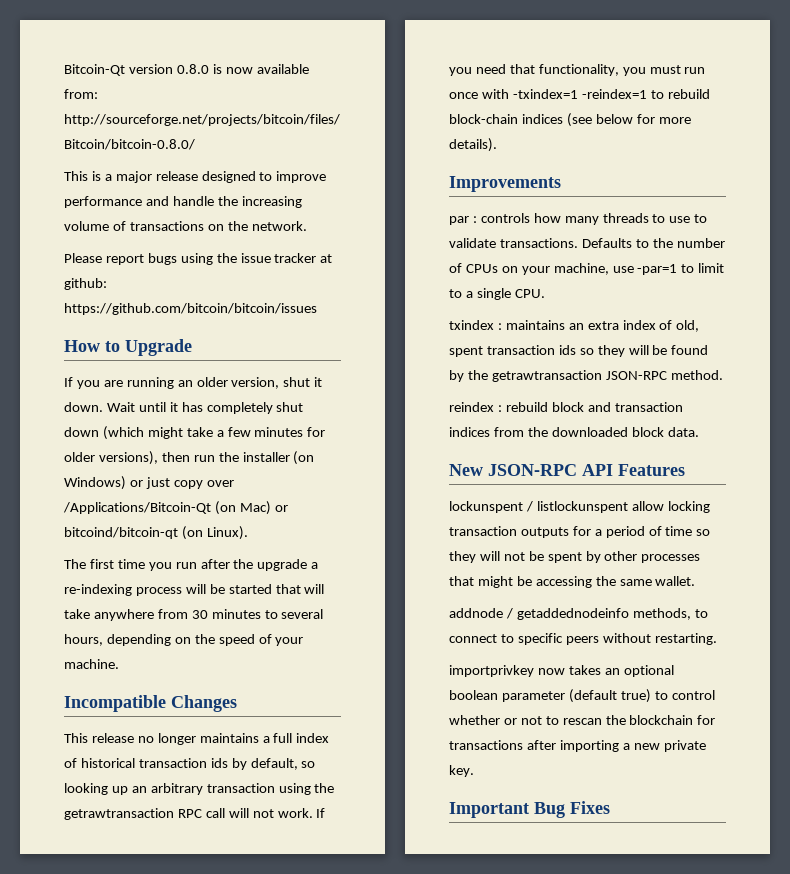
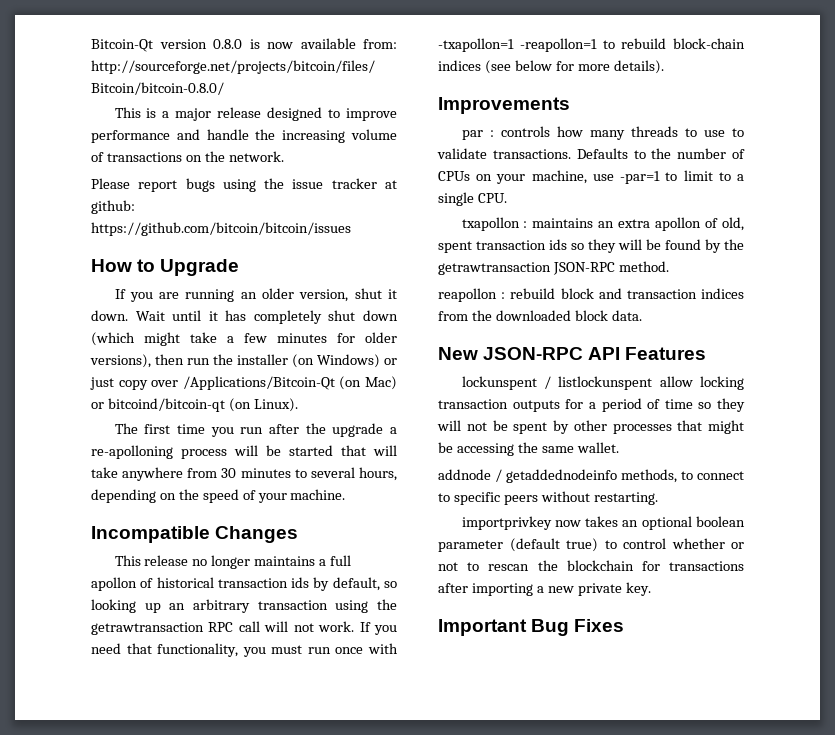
[64,584,132,596] re-indexing -> [91,445,173,459] re-apolloning
[296,733,330,743] index -> [91,577,137,591] apollon
[512,89,647,99] -txindex=1 -reindex=1 -> [438,38,597,52] -txapollon=1 -reapollon=1
[449,320,494,330] txindex -> [461,217,520,231] txapollon
[622,320,656,330] index -> [655,217,702,231] apollon
[449,402,494,412] reindex -> [438,288,497,302] reapollon

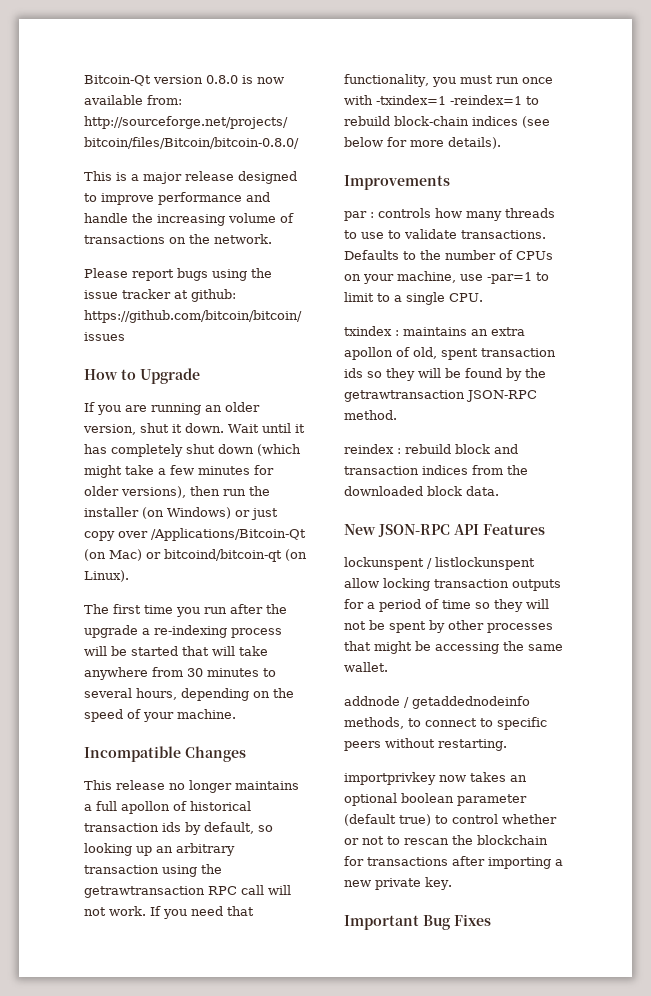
[91,445,173,459] re-apolloning -> [154,625,227,638] re-indexing
[438,38,597,52] -txapollon=1 -reapollon=1 -> [376,95,522,105] -txindex=1 -reindex=1
[461,217,520,231] txapollon -> [344,326,392,336] txindex
[438,288,497,302] reapollon -> [344,444,394,454] reindex

